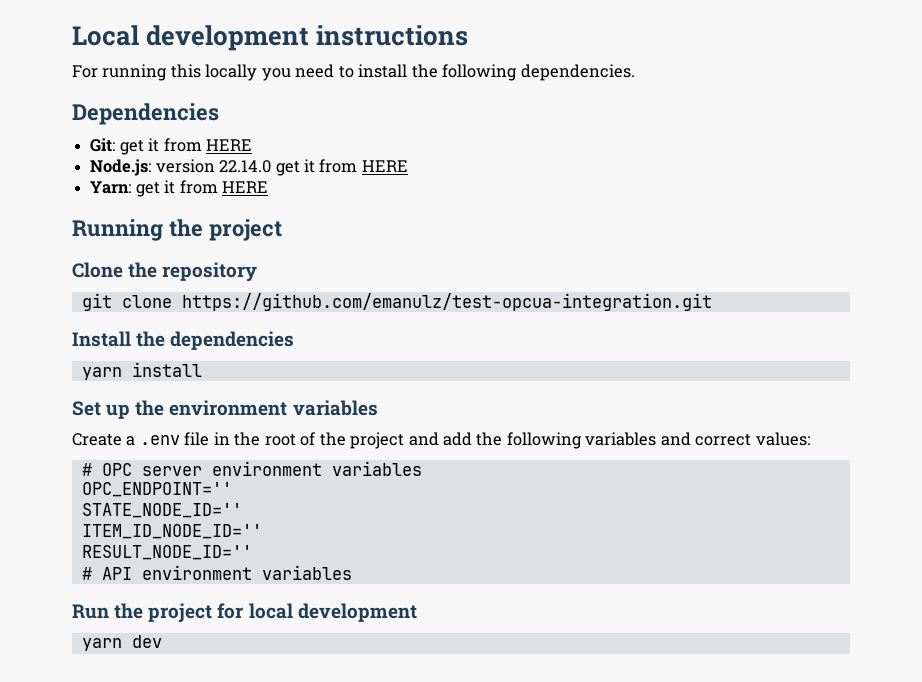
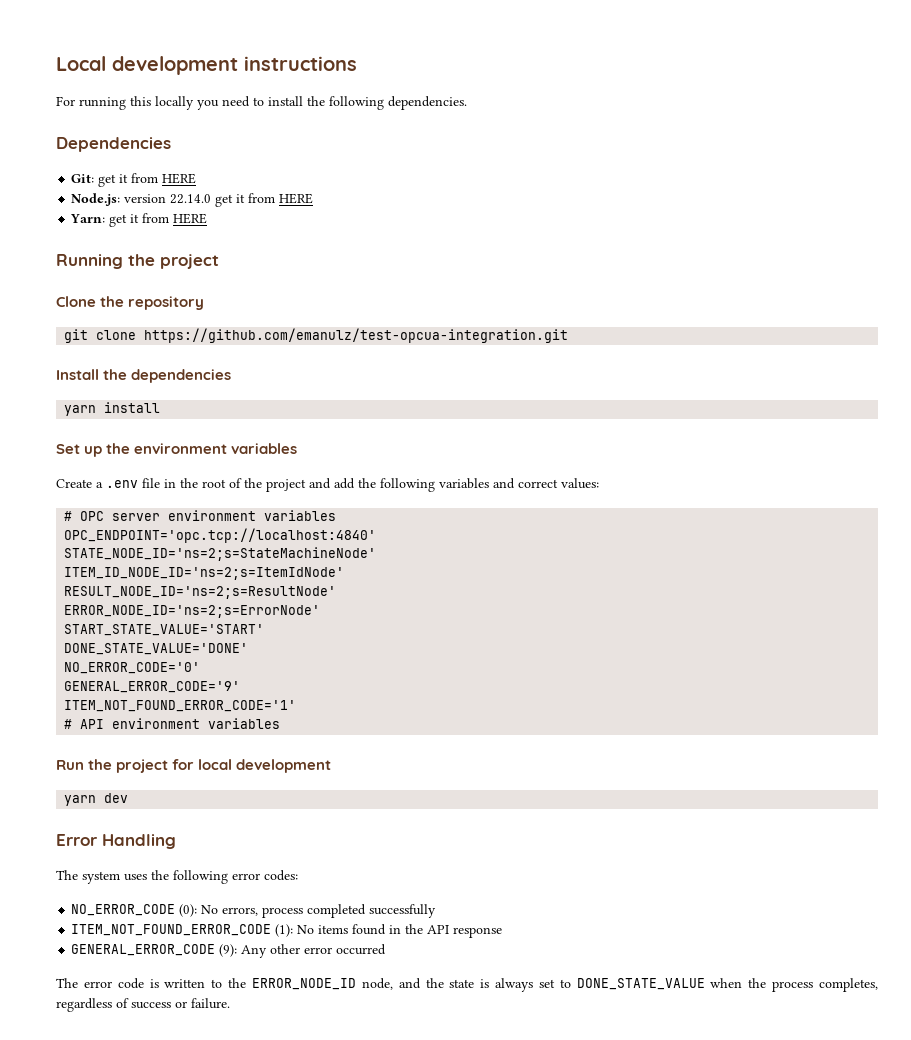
[81,482,232,497] [81,503,242,518] [81,524,262,539] [81,545,252,560] OPC_ENDPOINT='' // STATE_NODE_ID='' // ITEM_ID_NODE_ID='' // RESULT_NODE_ID='' -> [64,528,377,543] [64,547,377,561] [64,567,345,580] [64,586,337,599] [64,605,321,618] [64,624,265,636] [64,643,249,655] [64,662,201,674] [64,681,241,693] [64,700,297,712] OPC_ENDPOINT='opc.tcp://localhost:4840' // STATE_NODE_ID='ns=2;s=StateMachineNode' // ITEM_ID_NODE_ID='ns=2;s=ItemIdNode' // RESULT_NODE_ID='ns=2;s=ResultNode' // ERROR_NODE_ID='ns=2;s=ErrorNode' // START_STATE_VALUE='START' // DONE_STATE_VALUE='DONE' // NO_ERROR_CODE='0' // GENERAL_ERROR_CODE='9' // ITEM_NOT_FOUND_ERROR_CODE='1'
(162, 641) none -> [56,834,176,849] [56,870,298,884] [71,904,437,918] [71,924,503,938] [71,944,387,958] [56,978,879,992] [56,998,230,1012] // Error Handling // The system uses the following error codes: // NO_ERROR_CODE (0): No errors, process completed successfully // ITEM_NOT_FOUND_ERROR_CODE (1): No items found in the API response // GENERAL_ERROR_CODE (9): Any other error occurred // The error code is written to the ERROR_NODE_ID node, and the state is always set to DONE_STATE_VALUE when the process completes, regardless of success or failure.

